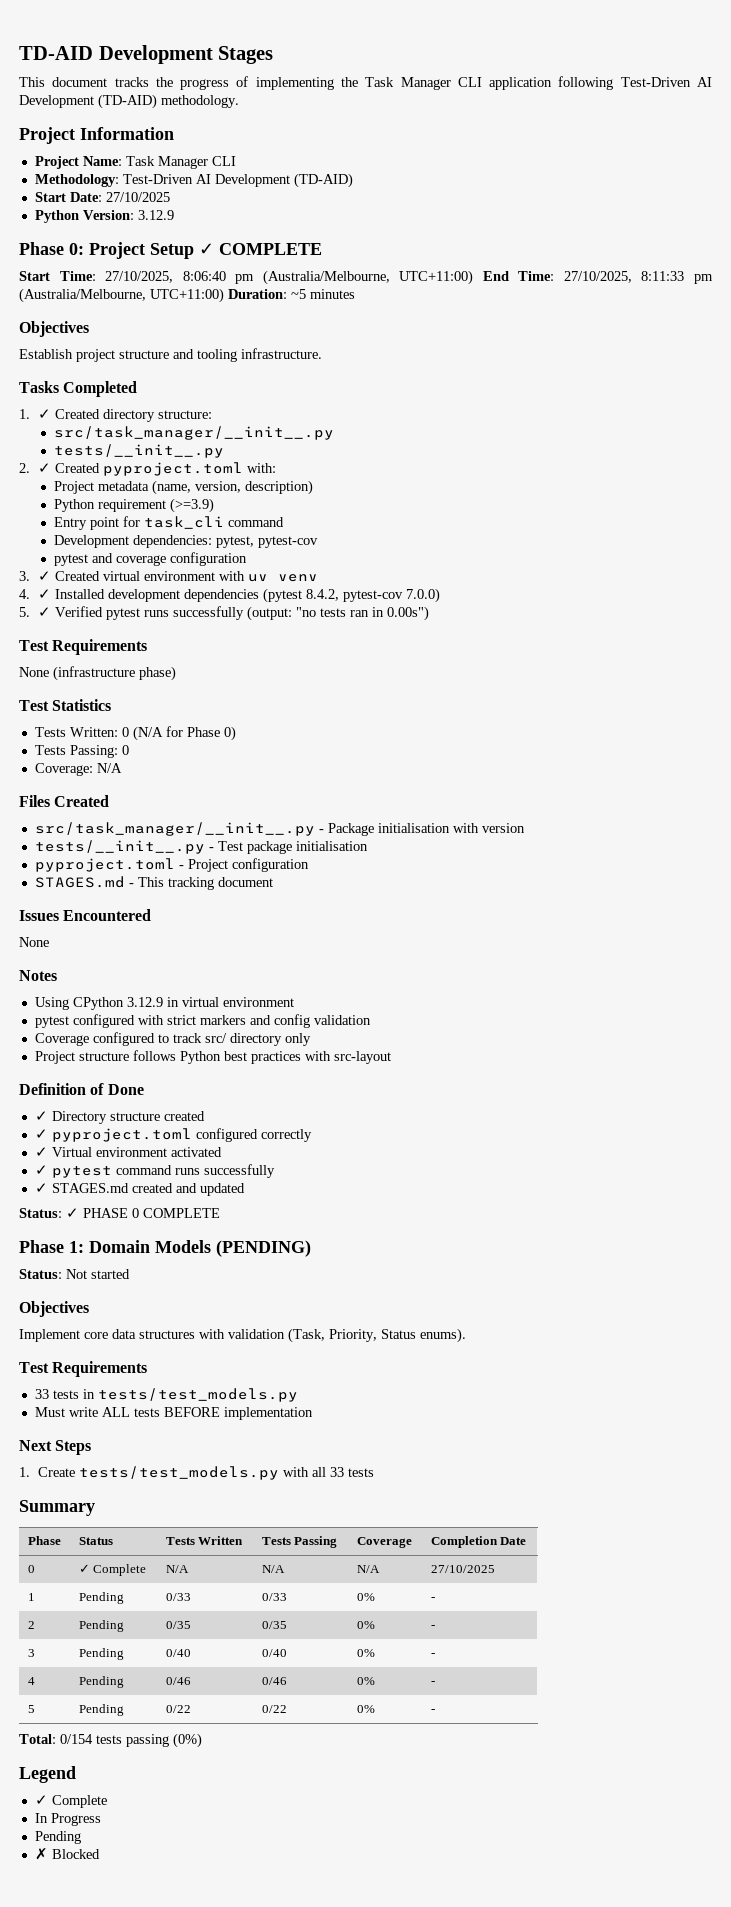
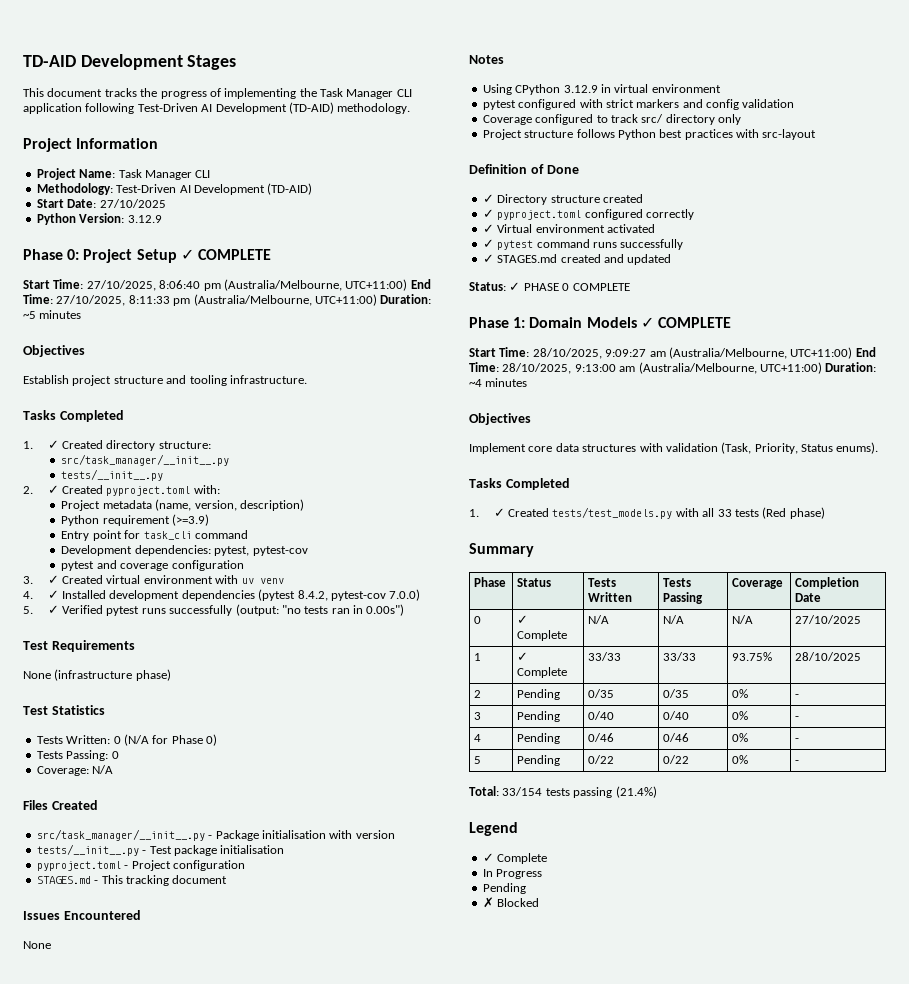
[216,1240,311,1257] [19,1269,130,1279] (PENDING) // Status: Not started -> [640,317,731,328] [469,347,876,359] [469,362,877,374] [469,378,528,387] ✓ COMPLETE // Start Time: 28/10/2025, 9:09:27 am (Australia/Melbourne, UTC+11:00) End Time: 28/10/2025, 9:13:00 am (Australia/Melbourne, UTC+11:00) Duration: ~4 minutes
[19,1361,148,1377] [34,1388,298,1402] [34,1407,313,1420] [19,1440,92,1455] [19,1467,75,1477] Test Requirements // 33 tests in tests/test_models.py // Must write ALL tests BEFORE implementation // Next Steps // 1. Create -> [469,478,570,490] [469,508,550,517] Tasks Completed // 1. ✓ Created
(374, 1472) none -> [762,507,825,519] (Red phase)
[78,1592,124,1604] [165,1593,191,1601] [261,1593,287,1601] [356,1593,375,1601] [430,1597,435,1601] Pending | 0/33 | 0/33 | 0% | - -> [517,652,529,661] [517,667,568,678] [588,652,622,661] [663,652,697,661] [732,652,773,661] [795,652,862,661] ✓ Complete | 33/33 | 33/33 | 93.75% | 28/10/2025
[60,1734,93,1744] 0/154 -> [502,787,543,796] 33/154
[173,1733,202,1748] (0%) -> [615,786,657,798] (21.4%)

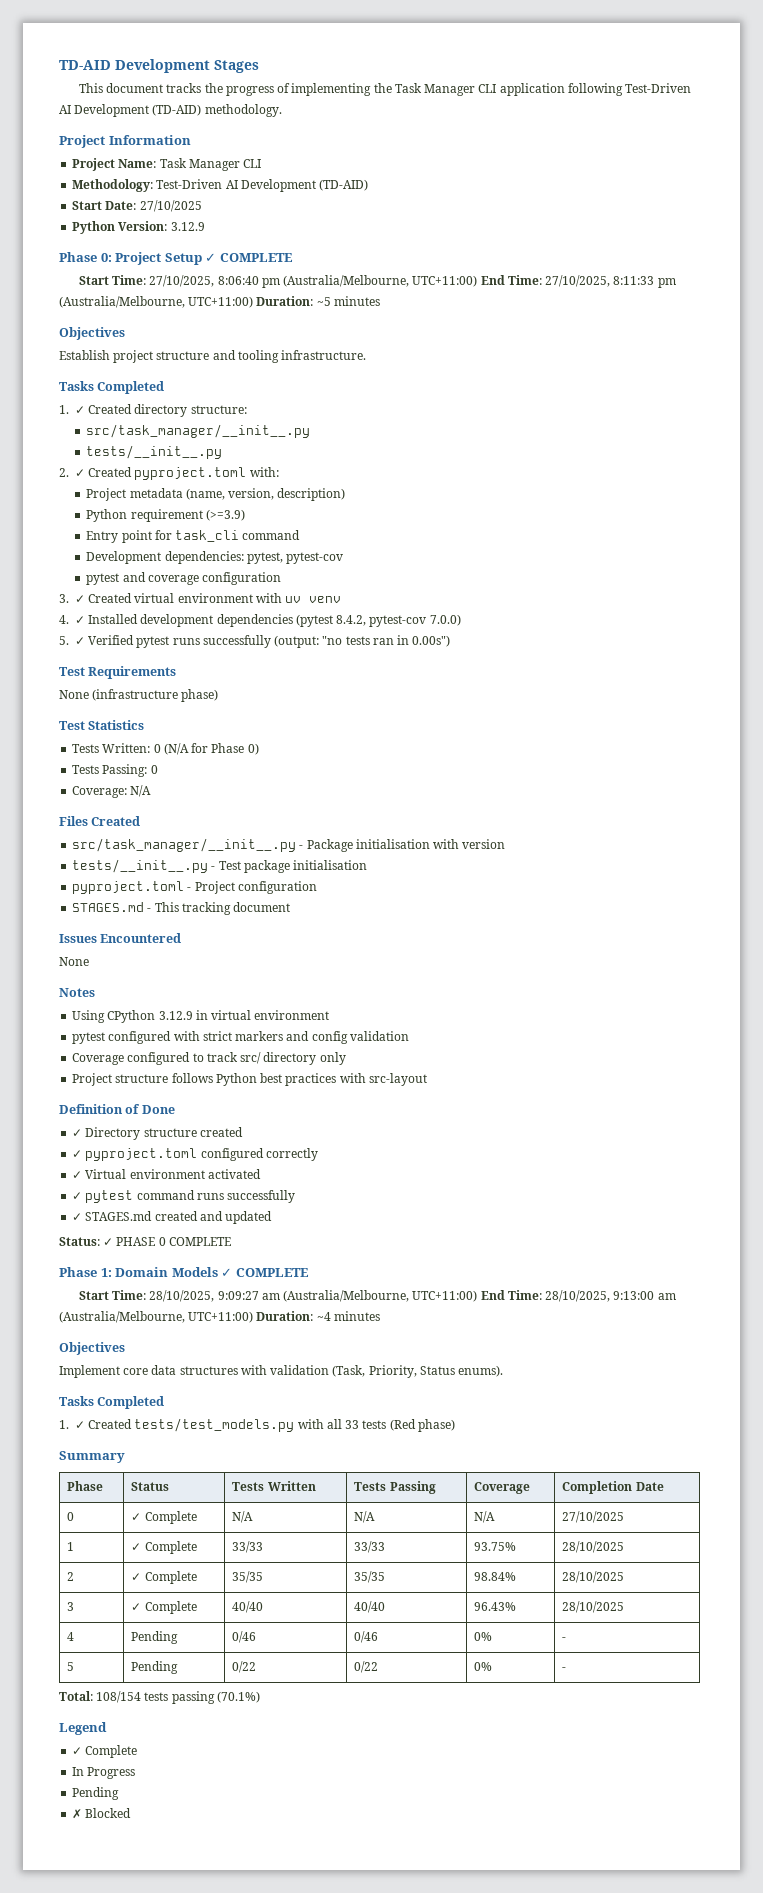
[517,689,561,700] [588,689,615,698] [663,689,690,698] [732,689,749,698] [795,694,800,698] [474,712,482,720] [517,711,561,722] [588,711,615,720] [663,711,690,720] [732,711,749,720] [795,716,800,720] Pending | 0/35 | 0/35 | 0% | - // 3 | Pending | 0/40 | 0/40 | 0% | - -> [131,1571,197,1584] [232,1571,264,1583] [354,1571,386,1583] [474,1572,517,1581] [562,1571,625,1583] [67,1602,75,1611] [131,1601,197,1614] [232,1601,264,1613] [354,1601,386,1613] [474,1602,517,1611] [562,1601,625,1613] ✓ Complete | 35/35 | 35/35 | 98.84% | 28/10/2025 // 3 | ✓ Complete | 40/40 | 40/40 | 96.43% | 28/10/2025
[502,787,543,796] 33/154 -> [96,1691,142,1703] 108/154
[615,786,657,798] (21.4%) -> [216,1691,260,1703] (70.1%)

